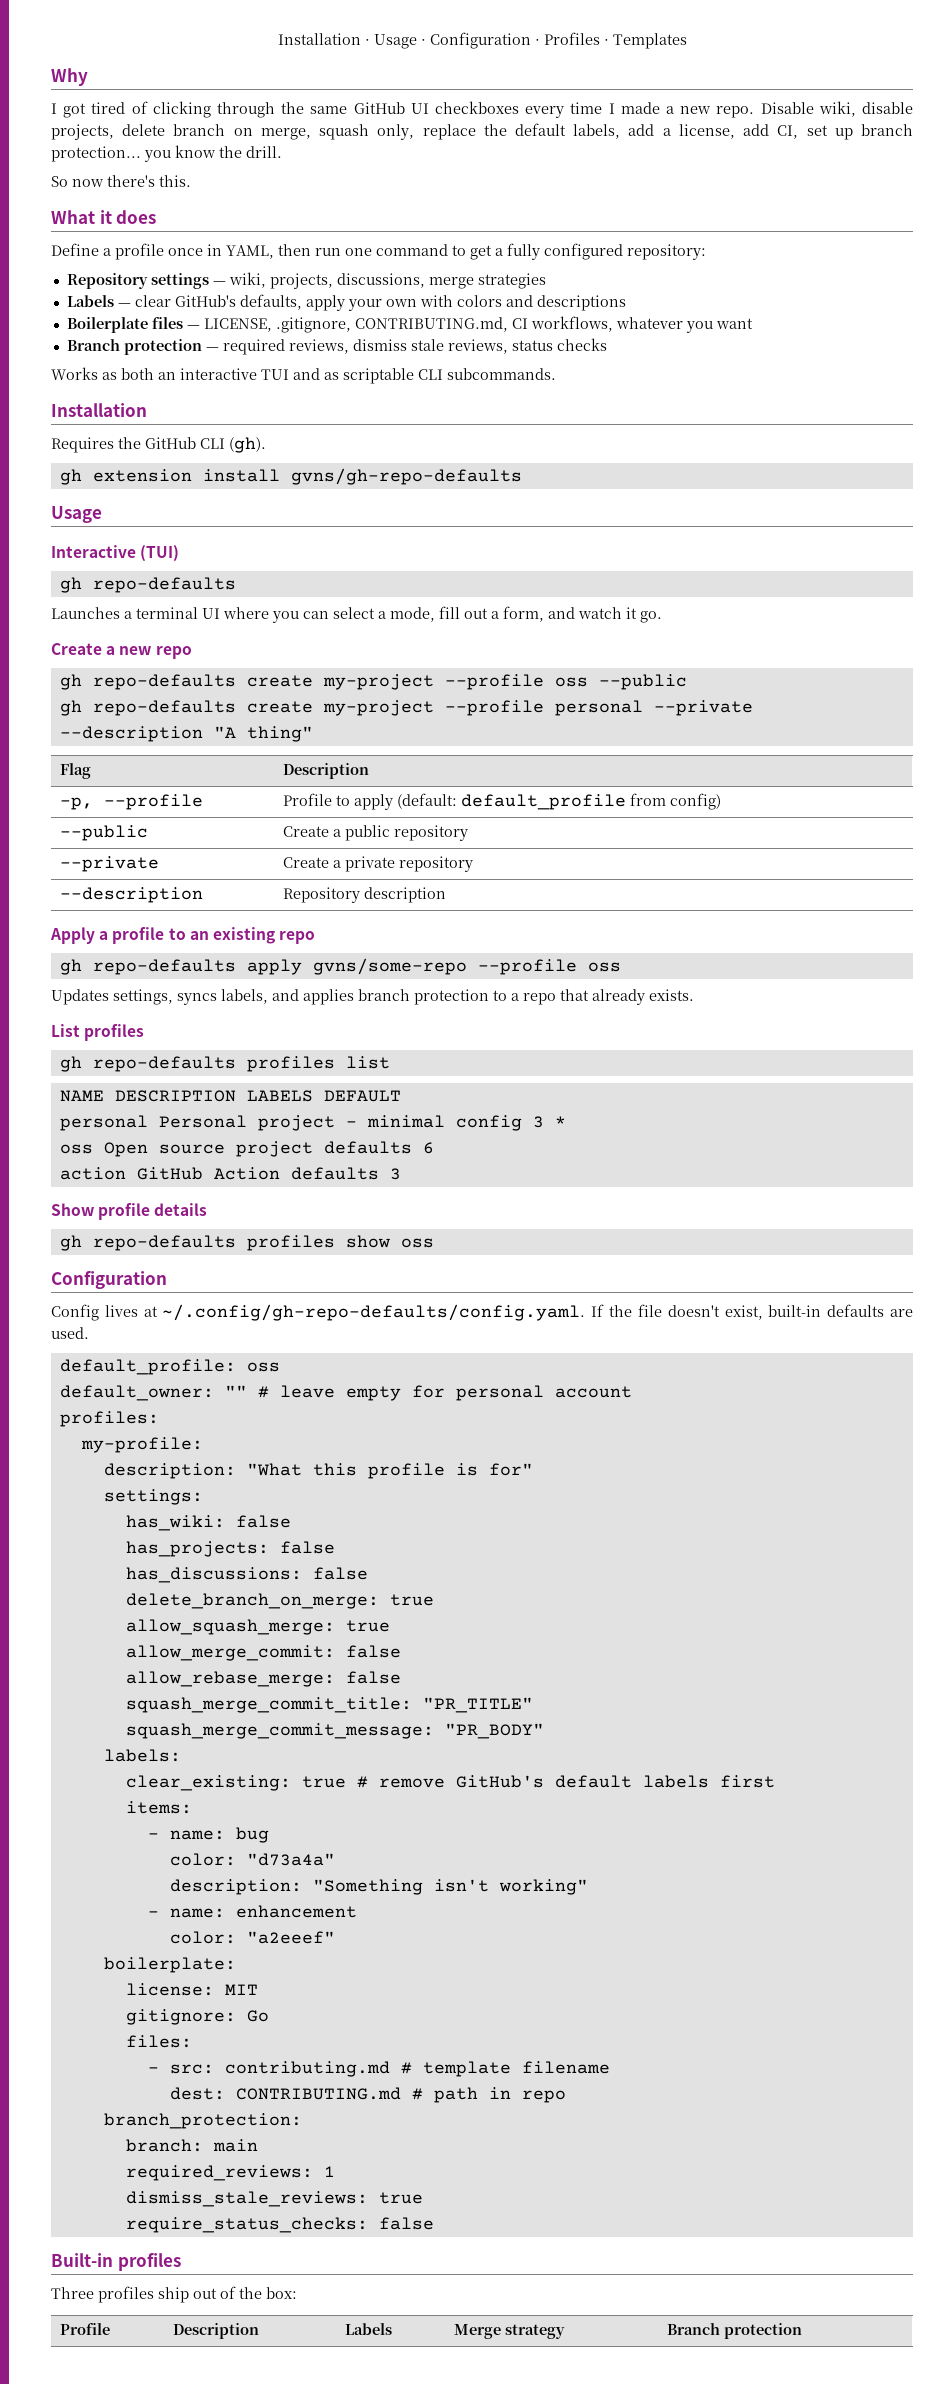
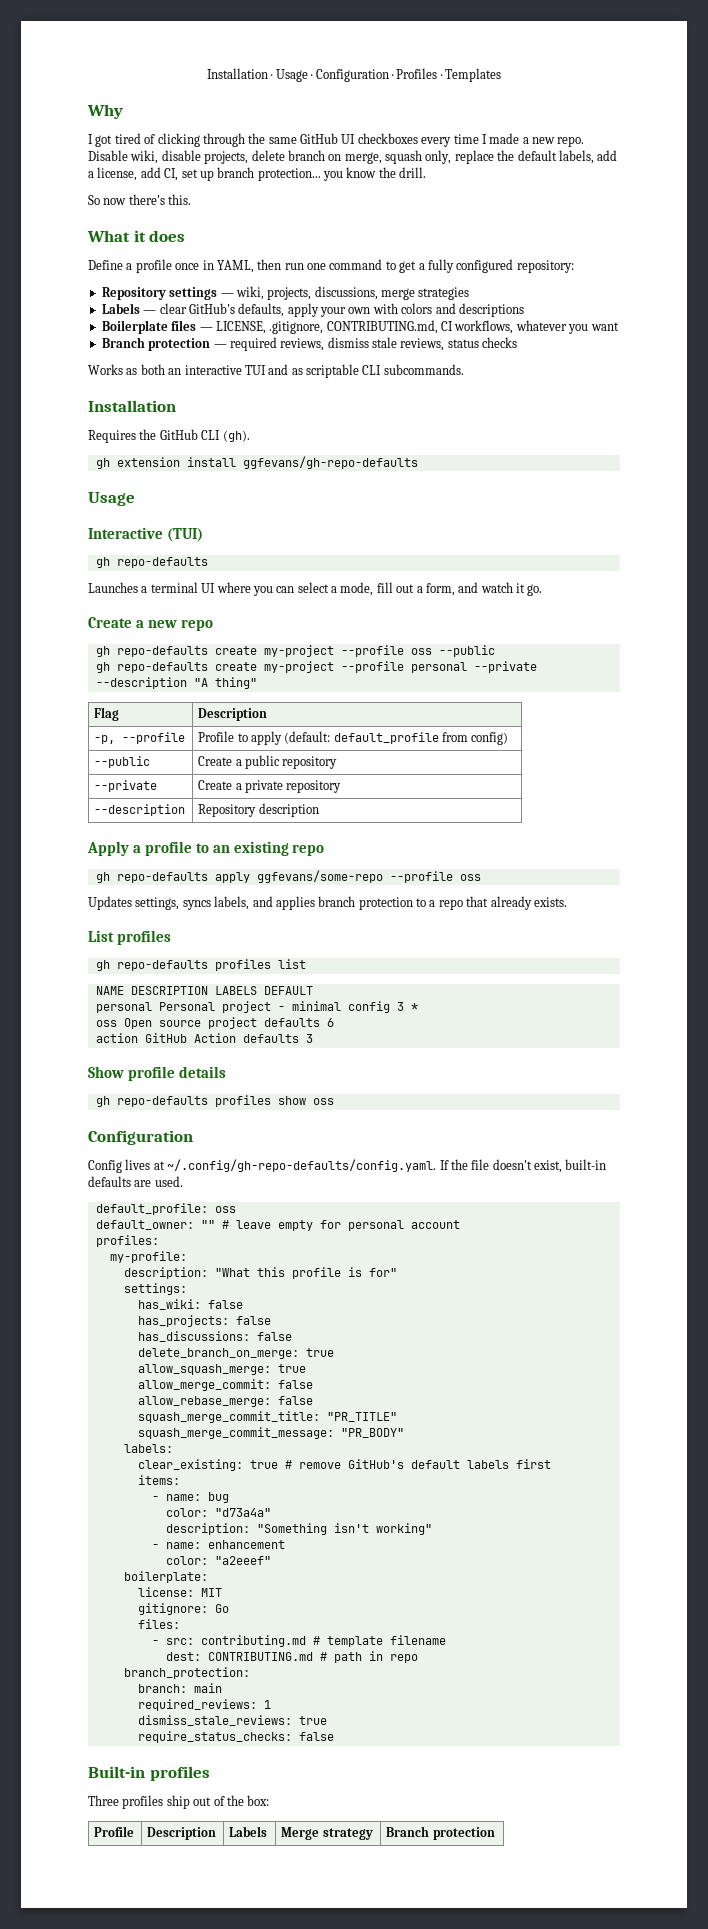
[290,468,522,485] gvns/gh-repo-defaults -> [242,456,418,469] ggfevans/gh-repo-defaults
[312,958,467,975] gvns/some-repo -> [256,870,383,883] ggfevans/some-repo

